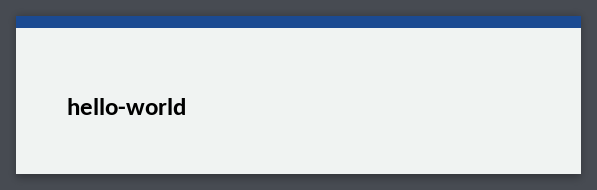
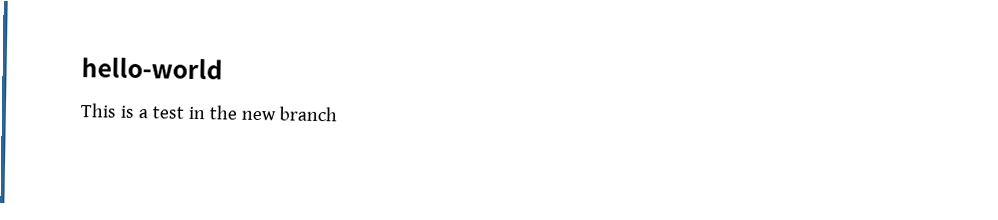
(186, 106) none -> [80,103,338,122] // This is a test in the new branch

